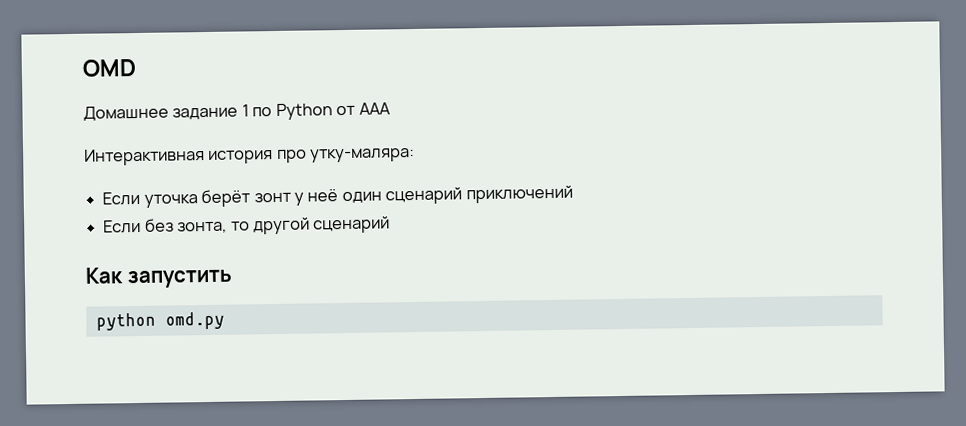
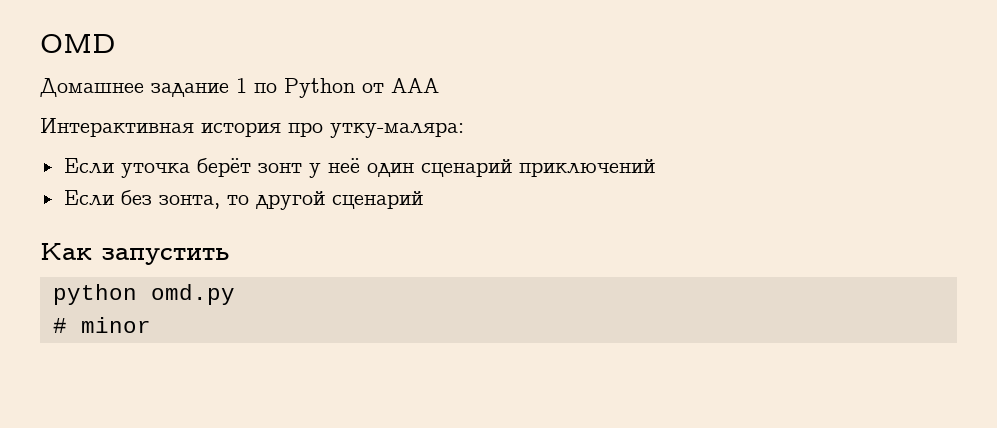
(225, 320) none -> [52,317,151,333] // # minor

